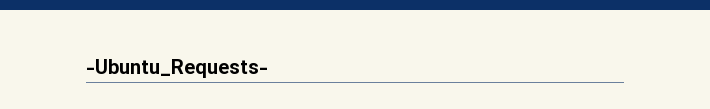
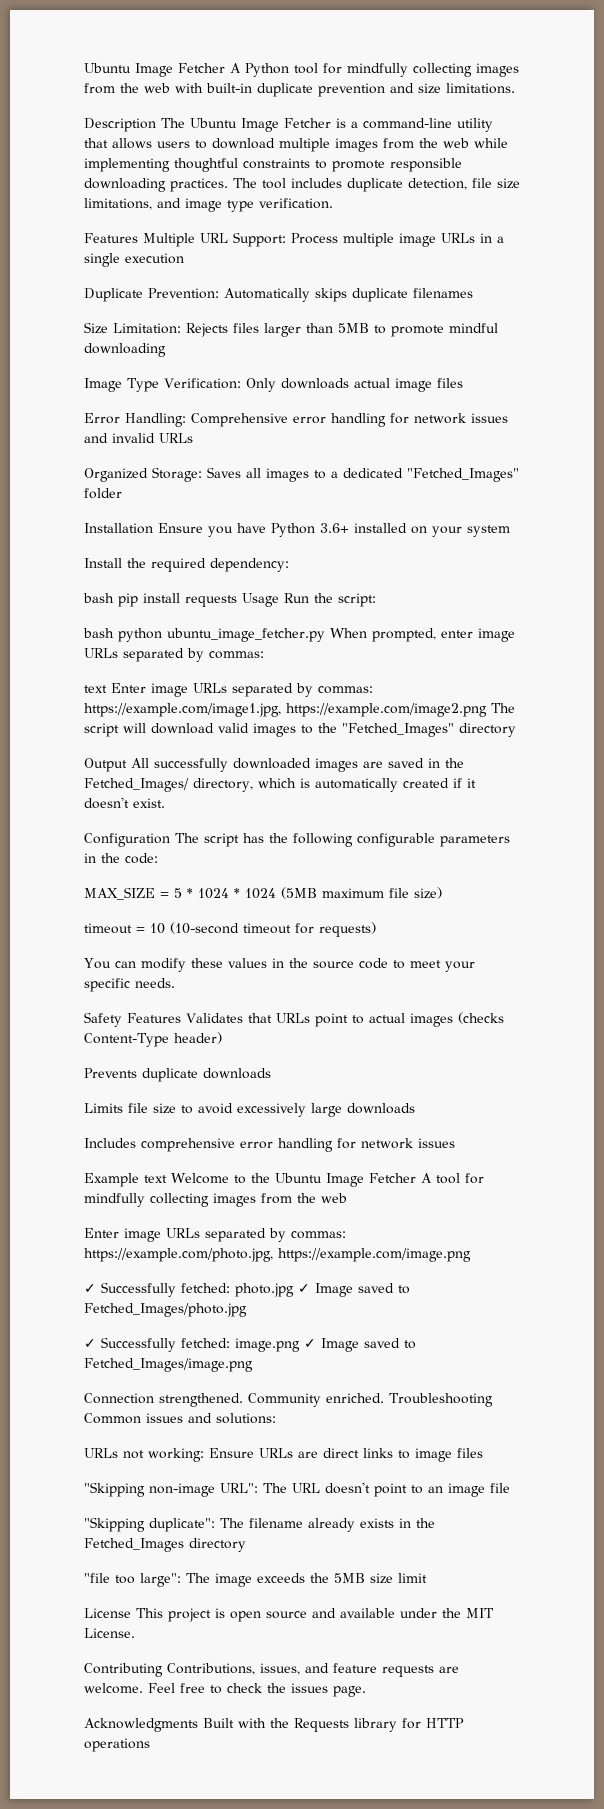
[86,59,268,78] -Ubuntu_Requests- -> [84,63,519,77] [84,83,515,97] [84,118,493,132] [84,138,508,152] [84,158,462,172] [84,178,520,192] [84,198,333,212] [84,232,504,247] [84,253,184,267] [84,288,473,302] [84,322,498,337] [84,343,166,357] [84,378,463,392] [84,413,508,427] [84,433,193,443] [84,467,519,482] [84,488,122,499] [84,523,510,537] [84,558,289,572] [83,593,376,607] [83,628,515,642] [84,648,264,662] [84,683,373,697] [84,703,515,717] [84,723,516,737] [84,758,464,772] [84,778,476,792] [84,797,165,809] [84,833,510,847] [84,853,158,864] [84,887,442,900] [84,922,376,937] [84,958,475,972] [84,978,175,992] [84,1012,504,1027] [84,1032,222,1047] [84,1068,271,1082] [84,1103,415,1117] [84,1138,455,1152] [84,1173,484,1187] [84,1193,347,1207] [84,1228,346,1242] [84,1248,471,1262] [84,1282,410,1297] [84,1303,247,1317] [84,1337,416,1352] [84,1358,253,1372] [84,1393,493,1407] [84,1413,276,1424] [84,1448,483,1462] [84,1482,510,1497] [84,1517,435,1532] [84,1538,246,1552] [84,1573,427,1587] [84,1608,494,1622] [84,1628,135,1638] [84,1663,459,1677] [84,1683,366,1697] [84,1718,464,1732] [84,1738,150,1752] Ubuntu Image Fetcher A Python tool for mindfully collecting images from the web with built-in duplicate prevention and size limitations. // Description The Ubuntu Image Fetcher is a command-line utility that allows users to download multiple images from the web while implementing thoughtful constraints to promote responsible downloading practices. The tool includes duplicate detection, file size limitations, and image type verification. // Features Multiple URL Support: Process multiple image URLs in a single execution // Duplicate Prevention: Automatically skips duplicate filenames // Size Limitation: Rejects files larger than 5MB to promote mindful downloading // Image Type Verification: Only downloads actual image files // Error Handling: Comprehensive error handling for network issues and invalid URLs // Organized Storage: Saves all images to a dedicated "Fetched_Images" folder // Installation Ensure you have Python 3.6+ installed on your system // Install the required dependency: // bash pip install requests Usage Run the script: // bash python ubuntu_image_fetcher.py When prompted, enter image URLs separated by commas: // text Enter image URLs separated by commas: https://example.com/image1.jpg, https://example.com/image2.png The script will download valid images to the "Fetched_Images" directory // Output All successfully downloaded images are saved in the Fetched_Images/ directory, which is automatically created if it doesn't exist. // Configuration The script has the following configurable parameters in the code: // MAX_SIZE = 5 * 1024 * 1024 (5MB maximum file size) // timeout = 10 (10-second timeout for requests) // You can modify these values in the source code to meet your specific needs. // Safety Features Validates that URLs point to actual images (checks Content-Type header) // Prevents duplicate downloads // Limits file size to avoid excessively large downloads // Includes comprehensive error handling for network issues // Example text Welcome to the Ubuntu Image Fetcher A tool for mindfully collecting images from the web // Enter image URLs separated by commas: https://example.com/photo.jpg, https://example.com/image.png // ✓ Successfully fetched: photo.jpg ✓ Image saved to Fetched_Images/photo.jpg // ✓ Successfully fetched: image.png ✓ Image saved to Fetched_Images/image.png // Connection strengthened. Community enriched. Troubleshooting Common issues and solutions: // URLs not working: Ensure URLs are direct links to image files // "Skipping non-image URL": The URL doesn't point to an image file // "Skipping duplicate": The filename already exists in the Fetched_Images directory // "file too large": The image exceeds the 5MB size limit // License This project is open source and available under the MIT License. // Contributing Contributions, issues, and feature requests are welcome. Feel free to check the issues page. // Acknowledgments Built with the Requests library for HTTP operations

